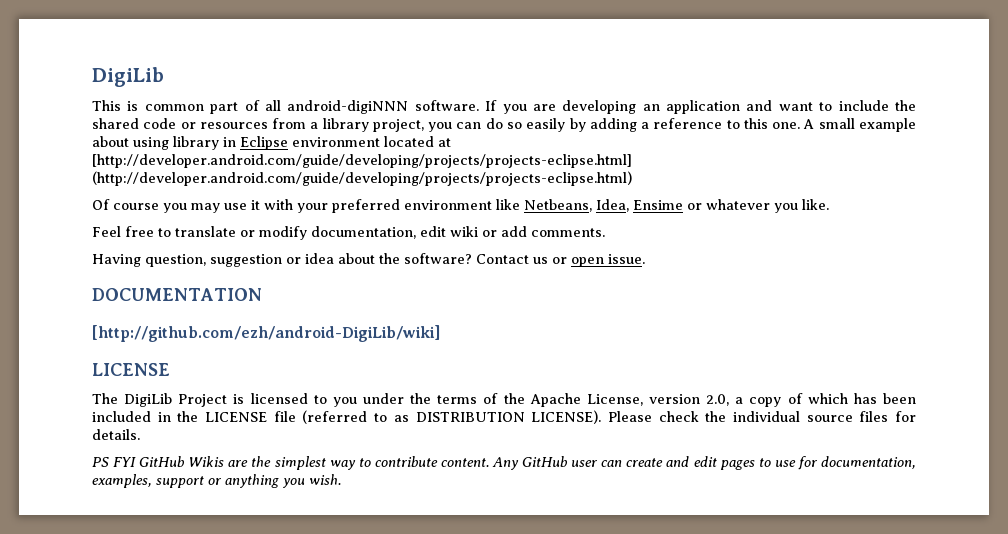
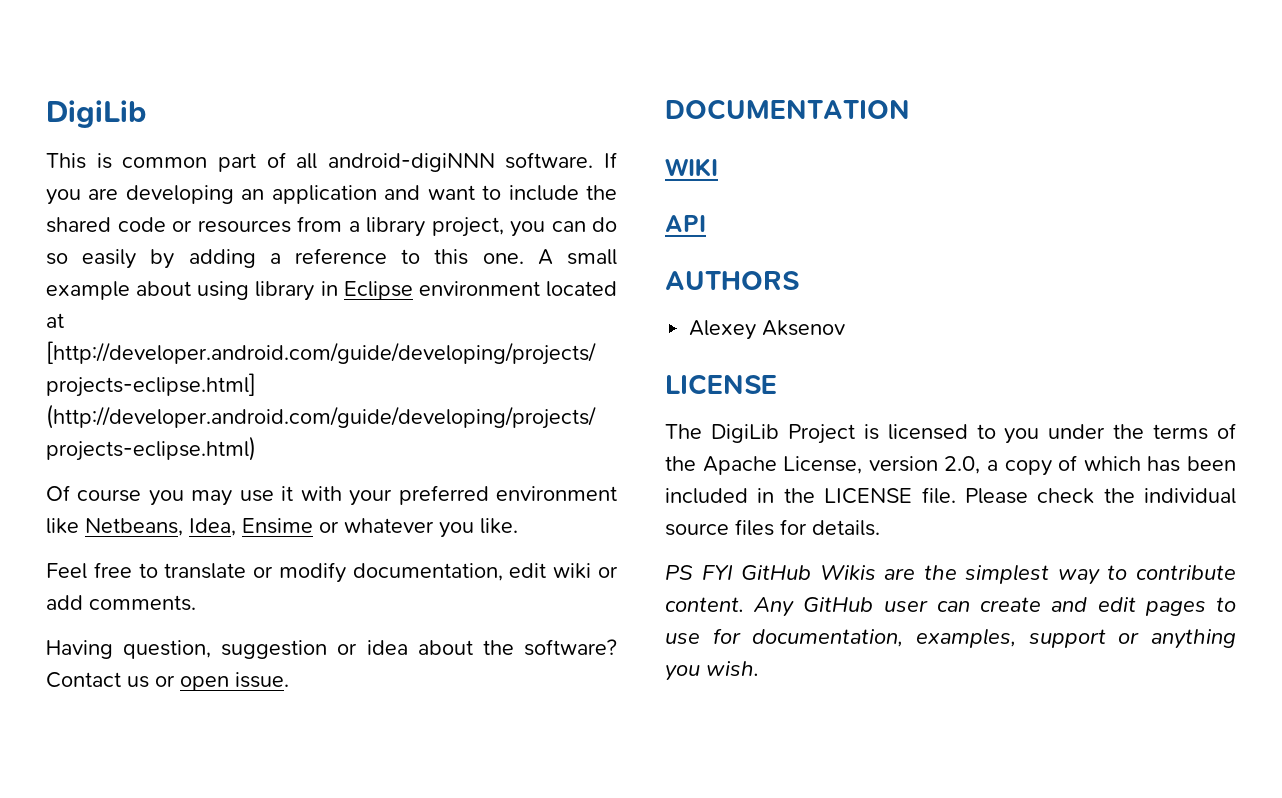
[92,325,440,342] [http://github.com/ezh/android-DigiLib/wiki] -> [665,158,718,177] [665,215,706,232] [665,271,799,290] [689,320,846,340] WIKI // API // AUTHORS // Alexey Aksenov
[273,410,602,424] file (referred to as DISTRIBUTION LICENSE). -> [921,487,956,504] file.

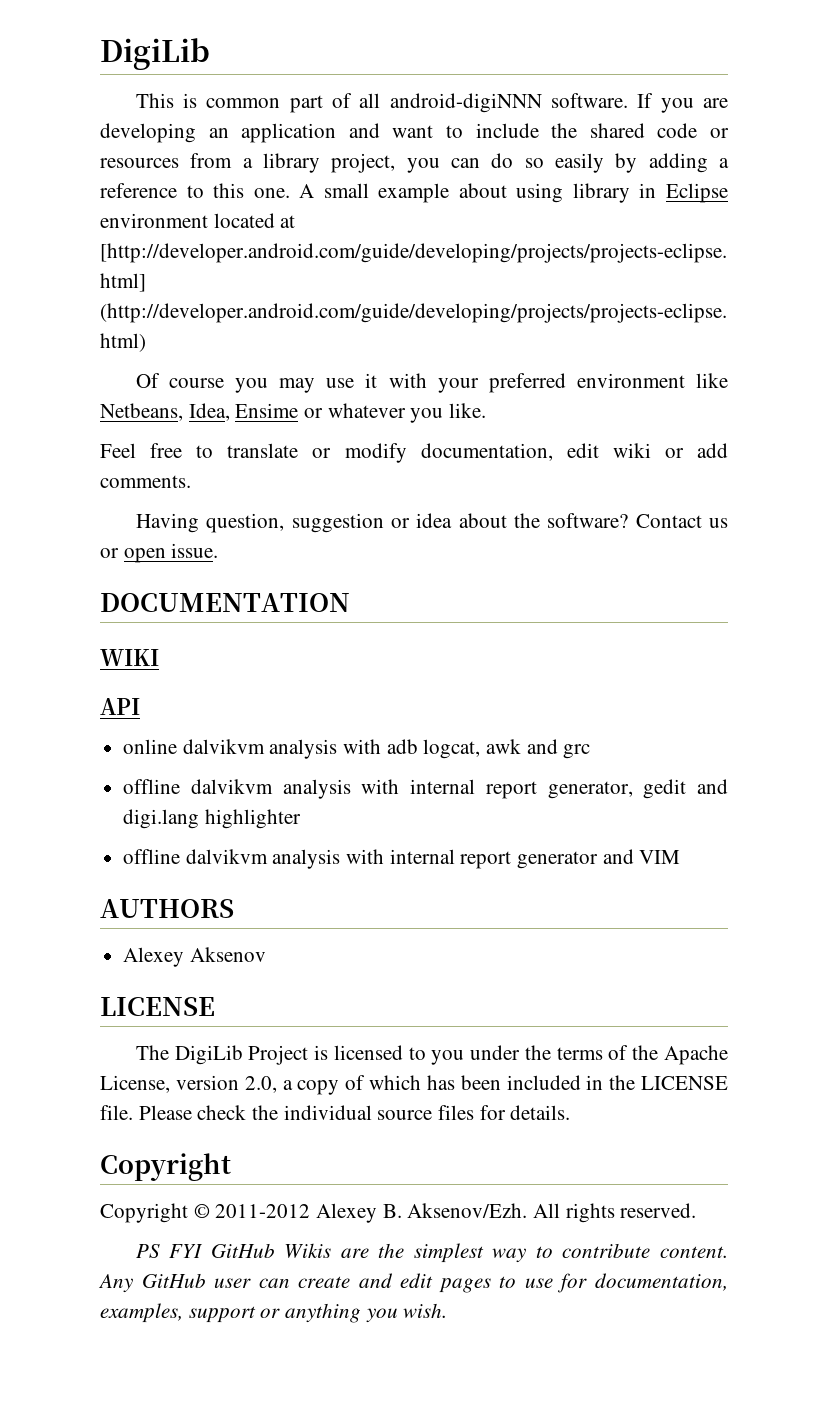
(706, 223) none -> [123,739,591,759] [123,779,728,799] [123,809,301,829] [123,849,681,869] // online dalvikvm analysis with adb logcat, awk and grc // offline dalvikvm analysis with internal report generator, gedit and digi.lang highlighter // offline dalvikvm analysis with internal report generator and VIM
(880, 528) none -> [100,1153,231,1181] [100,1203,697,1223] // Copyright // Copyright © 2011-2012 Alexey B. Aksenov/Ezh. All rights reserved.

